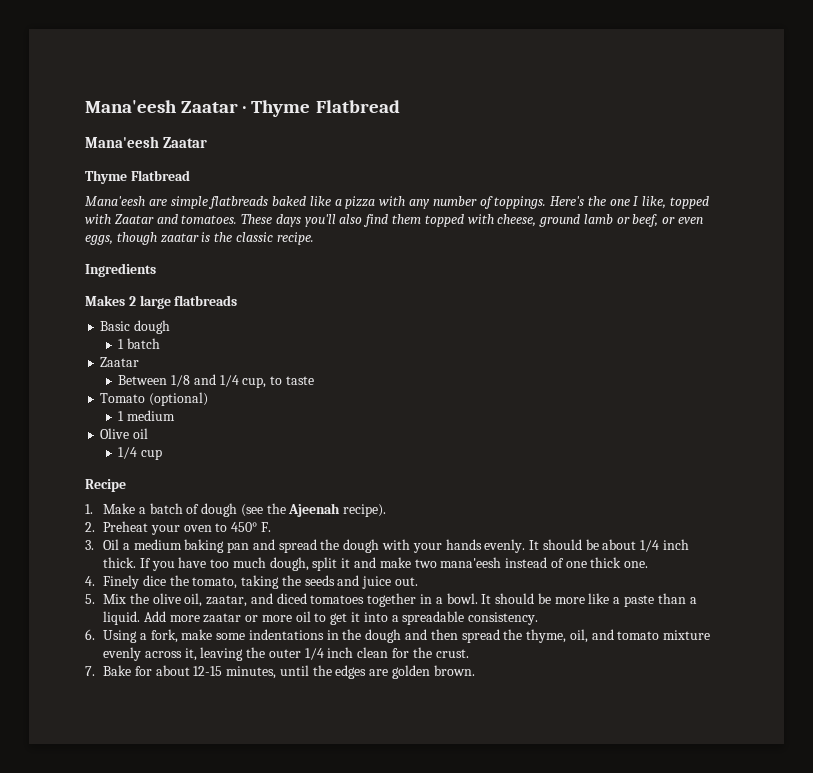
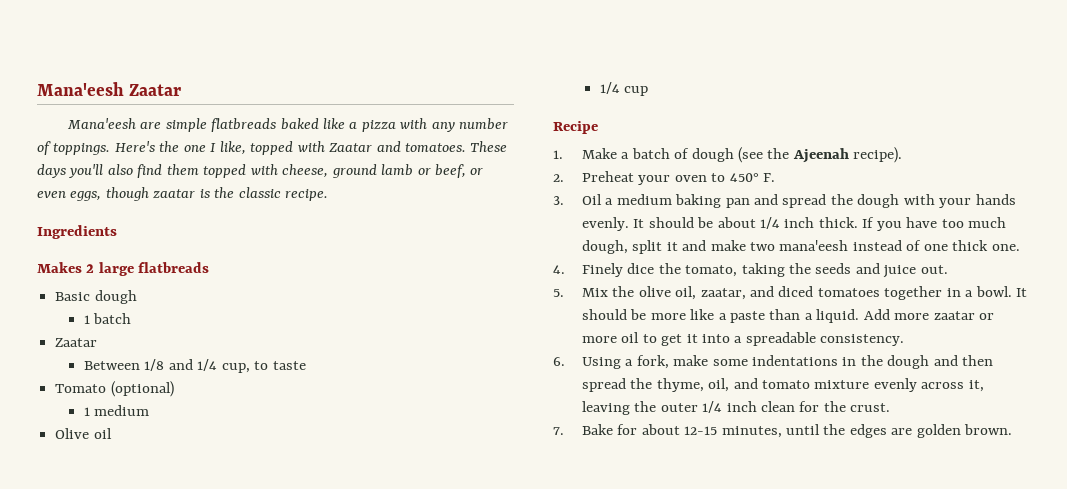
[85,100,400,117] [85,136,208,148] [85,170,190,184] Mana'eesh Zaatar · Thyme Flatbread // Mana'eesh Zaatar // Thyme Flatbread -> [37,82,182,96] Mana'eesh Zaatar

